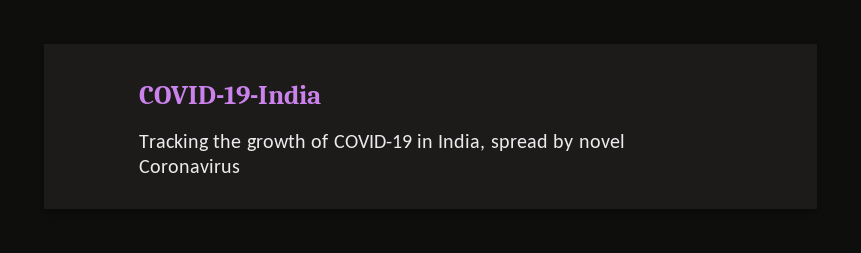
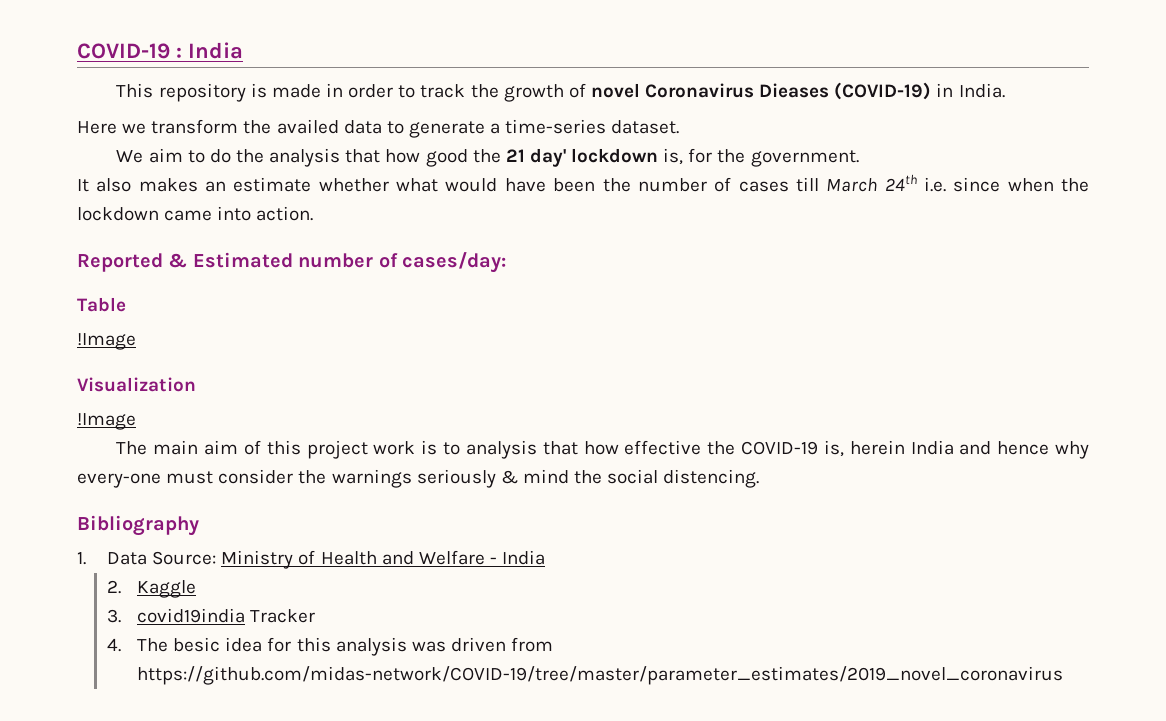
[139,85,321,104] [139,134,625,151] [139,159,240,173] COVID-19-India // Tracking the growth of COVID-19 in India, spread by novel Coronavirus -> [77,42,243,59] [116,82,1005,102] [77,119,680,138] [116,148,859,167] [77,174,1090,192] [77,206,314,221] [77,252,506,273] [77,297,126,312] [77,333,136,350] [77,377,196,392] [77,413,136,430] [116,440,1089,459] [77,469,760,488] [77,515,199,536] [77,550,546,569] [106,580,196,598] [106,608,316,623] [106,637,554,656] [136,666,1063,685] COVID-19 : India // This repository is made in order to track the growth of novel Coronavirus Dieases (COVID-19) in India. // Here we transform the availed data to generate a time-series dataset. // We aim to do the analysis that how good the 21 day' lockdown is, for the government. // It also makes an estimate whether what would have been the number of cases till March 24th i.e. since when the lockdown came into action. // Reported & Estimated number of cases/day: // Table // !Image // Visualization // !Image // The main aim of this project work is to analysis that how effective the COVID-19 is, herein India and hence why every-one must consider the warnings seriously & mind the social distencing. // Bibliography // 1. Data Source: Ministry of Health and Welfare - India // 2. Kaggle // 3. covid19india Tracker // 4. The besic idea for this analysis was driven from https://github.com/midas-network/COVID-19/tree/master/parameter_estimates/2019_novel_coronavirus

